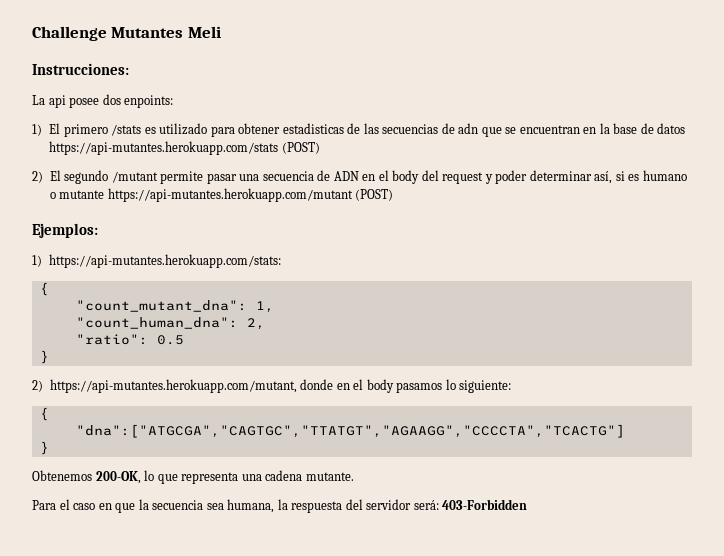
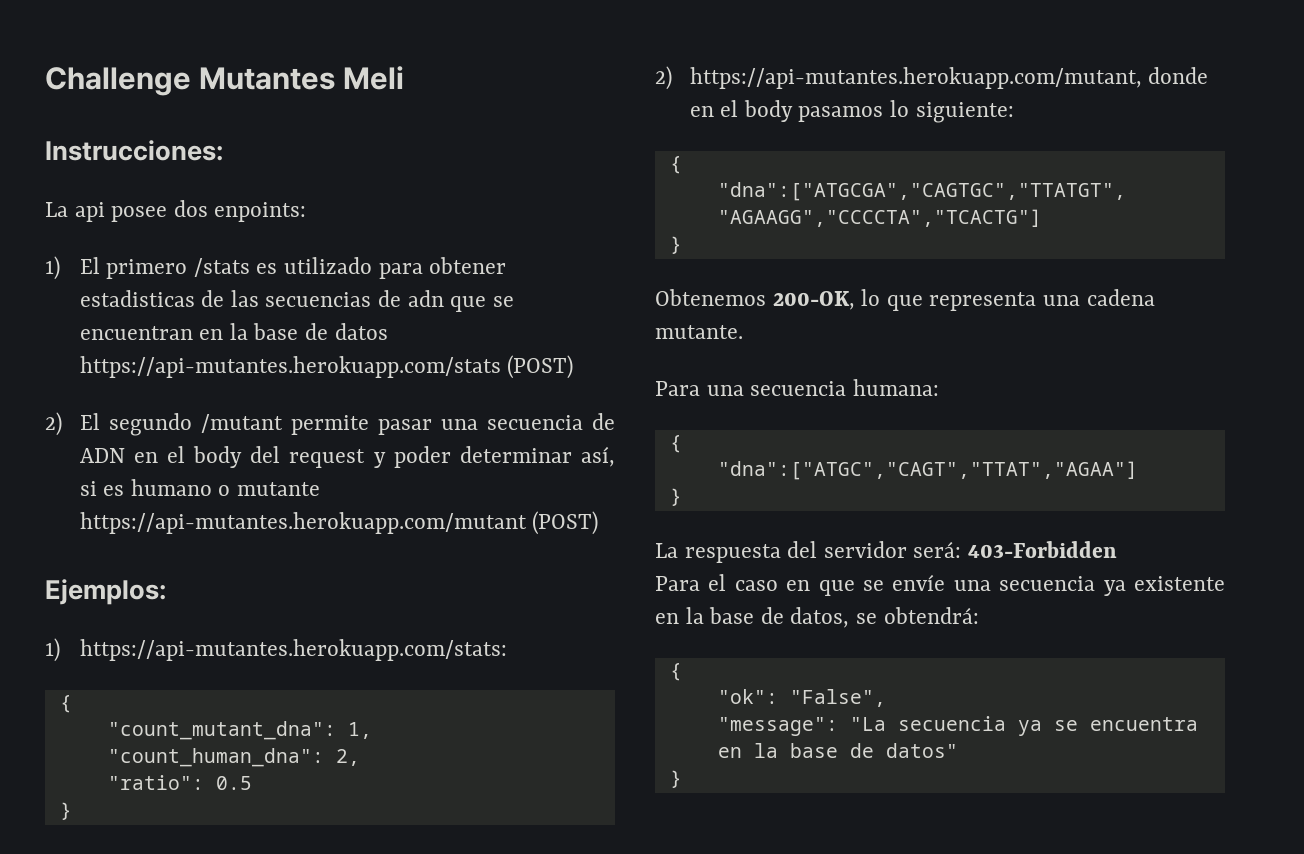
[59,499,288,513] el caso en que la secuencia sea humana, la -> [706,379,939,396] [669,435,682,453] [717,461,1138,480] [669,488,682,506] [655,543,678,558] una secuencia humana: // { // "dna":["ATGC","CAGT","TTAT","AGAA"] // } // La
(528, 504) none -> [655,574,1225,596] [655,607,979,628] [669,663,682,681] [717,689,886,707] [717,716,1198,736] [717,743,958,758] [669,770,682,788] // Para el caso en que se envíe una secuencia ya existente en la base de datos, se obtendrá: // { // "ok": "False", // "message": "La secuencia ya se encuentra en la base de datos" // }

